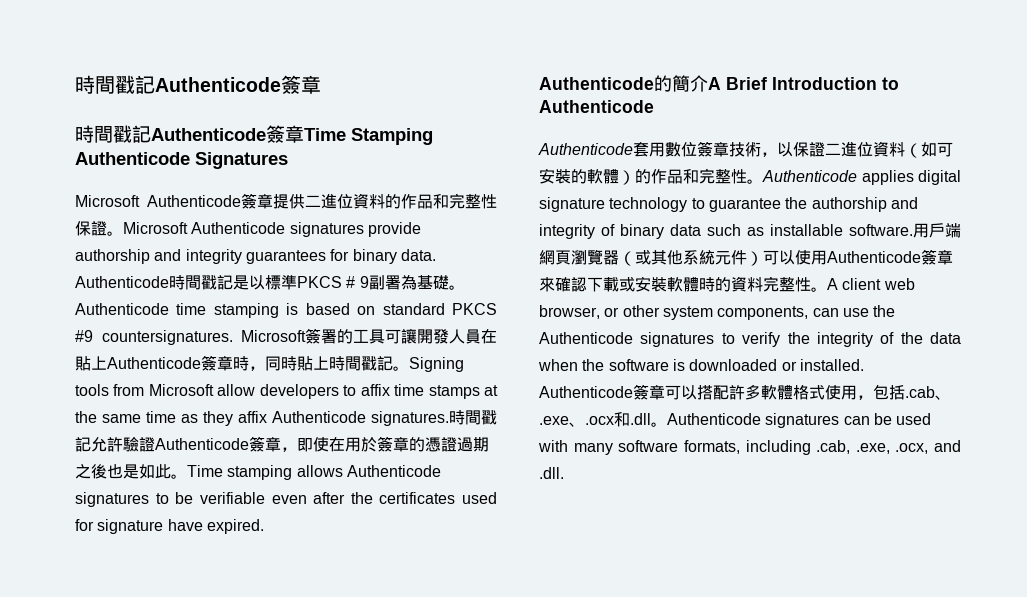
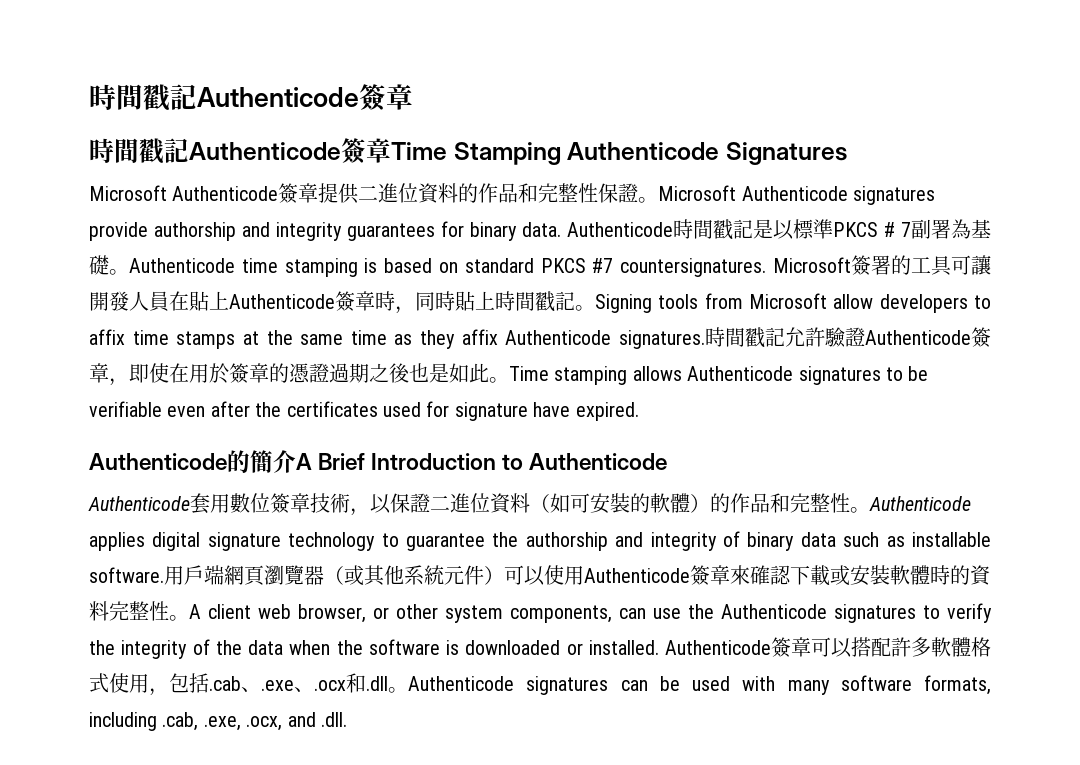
[359,276,369,288] 9 -> [901,222,911,237] 7
[75,330,93,342] #9 -> [592,258,614,273] #7

